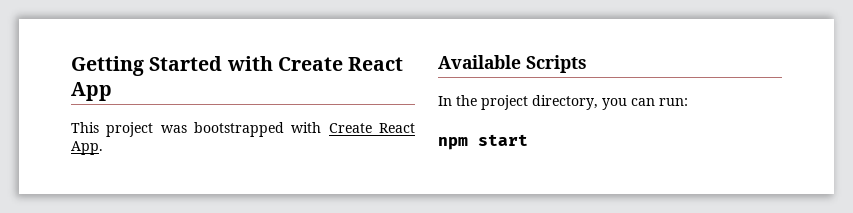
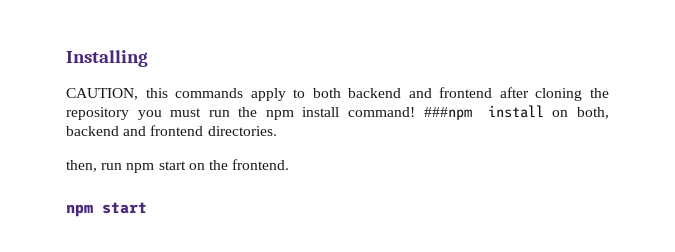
[71,56,404,76] [71,82,112,101] [71,122,415,137] [71,141,103,155] [438,55,587,73] [438,95,688,110] Getting Started with Create React App // This project was bootstrapped with Create React App. // Available Scripts // In the project directory, you can run: -> [66,50,148,67] [66,87,609,101] [66,105,609,120] [66,125,277,136] [66,159,290,173] Installing // CAUTION, this commands apply to both backend and frontend after cloning the repository you must run the npm install command! ###npm install on both, backend and frontend directories. // then, run npm start on the frontend.

